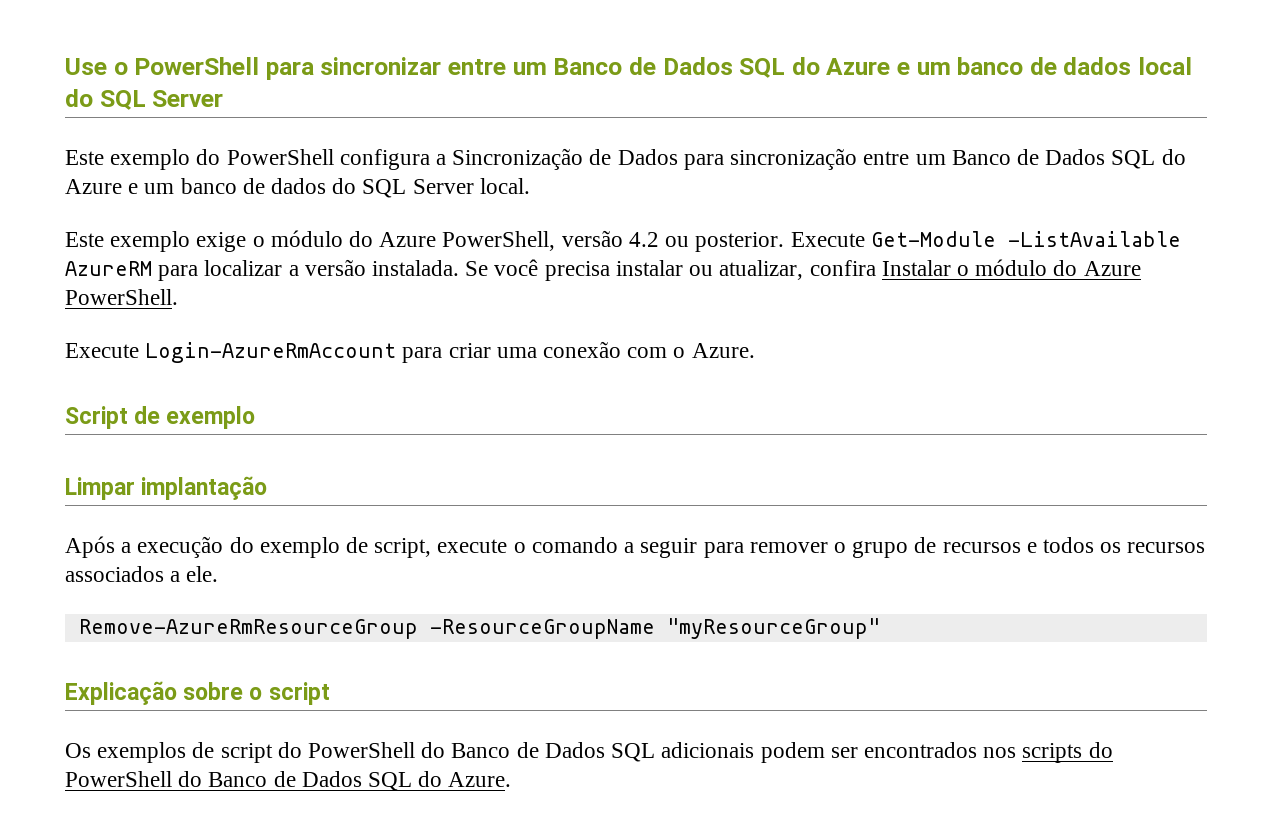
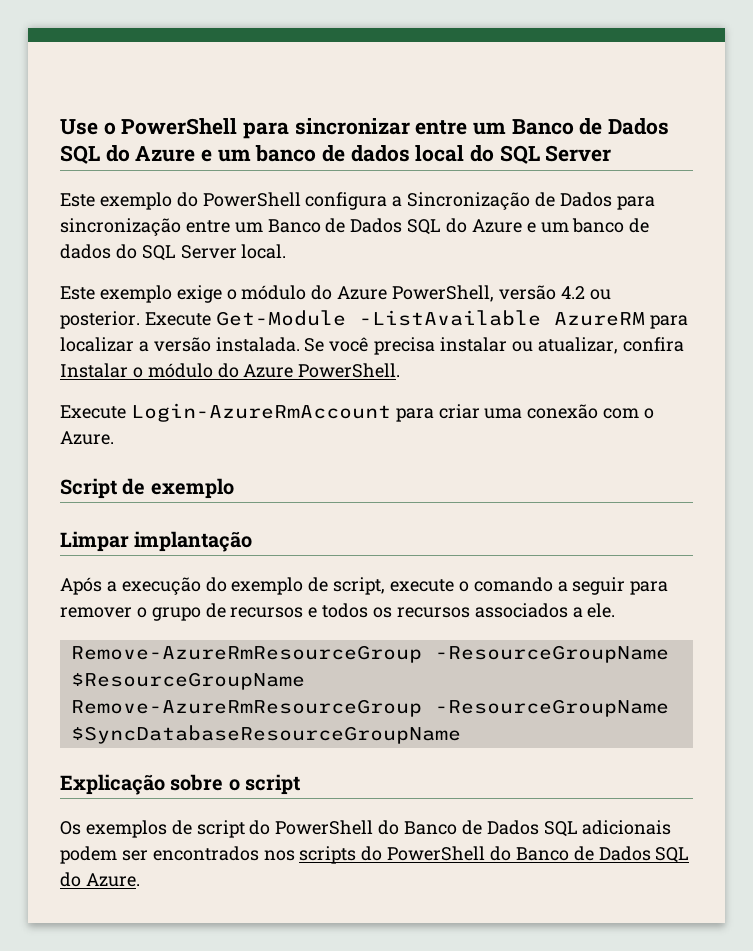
[666,618,880,639] "myResourceGroup" -> [70,672,305,690] [70,699,669,717] [70,725,461,744] $ResourceGroupName // Remove-AzureRmResourceGroup -ResourceGroupName $SyncDatabaseResourceGroupName

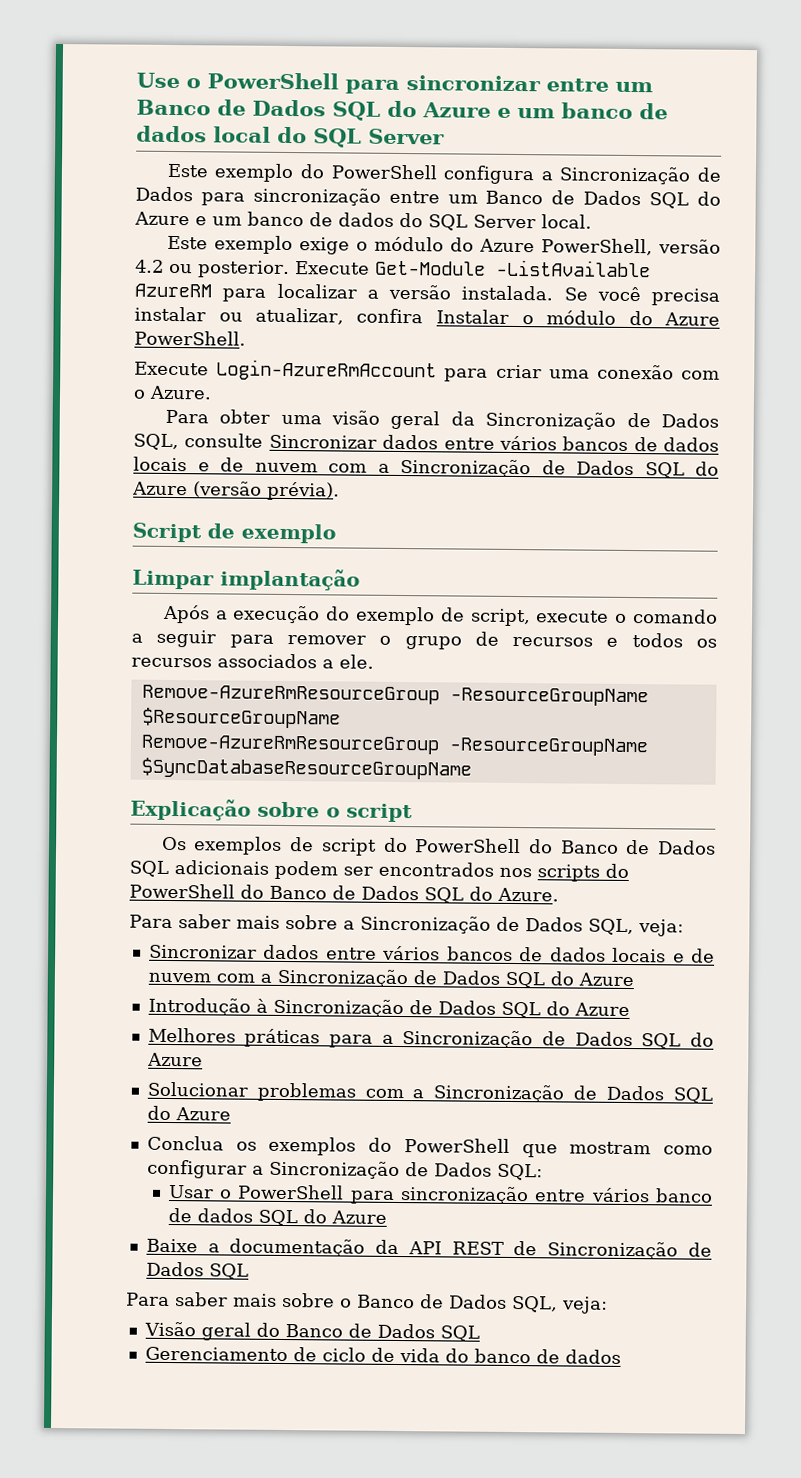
(114, 438) none -> [164,409,719,430] [133,433,719,452] [133,456,719,479] [132,481,340,501] // Para obter uma visão geral da Sincronização de Dados SQL, consulte Sincronizar dados entre vários bancos de dados locais e de nuvem com a Sincronização de Dados SQL do Azure (versão prévia).
(140, 880) none -> [129,914,684,937] [148,944,716,963] [147,968,634,989] [147,997,630,1019] [147,1027,714,1050] [146,1052,203,1067] [146,1081,713,1104] [146,1105,231,1121] [146,1135,714,1158] [146,1159,543,1181] [167,1184,713,1205] [167,1207,387,1227] [145,1238,712,1260] [145,1261,249,1280] [126,1292,608,1314] [143,1321,480,1342] [144,1346,621,1364] // Para saber mais sobre a Sincronização de Dados SQL, veja: // Sincronizar dados entre vários bancos de dados locais e de nuvem com a Sincronização de Dados SQL do Azure // Introdução à Sincronização de Dados SQL do Azure // Melhores práticas para a Sincronização de Dados SQL do Azure // Solucionar problemas com a Sincronização de Dados SQL do Azure // Conclua os exemplos do PowerShell que mostram como configurar a Sincronização de Dados SQL: // Usar o PowerShell para sincronização entre vários banco de dados SQL do Azure // Baixe a documentação da API REST de Sincronização de Dados SQL // Para saber mais sobre o Banco de Dados SQL, veja: // Visão geral do Banco de Dados SQL // Gerenciamento de ciclo de vida do banco de dados

